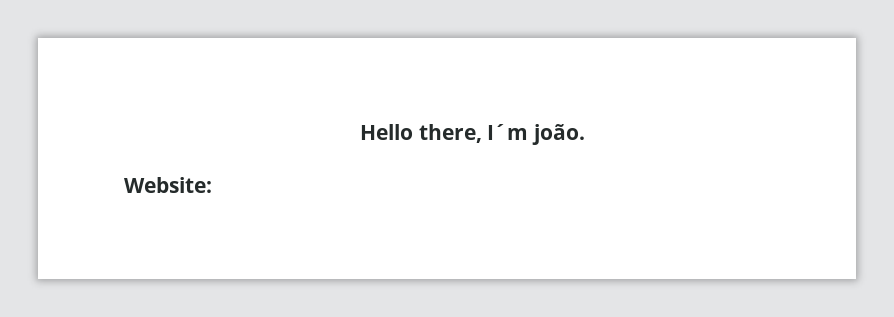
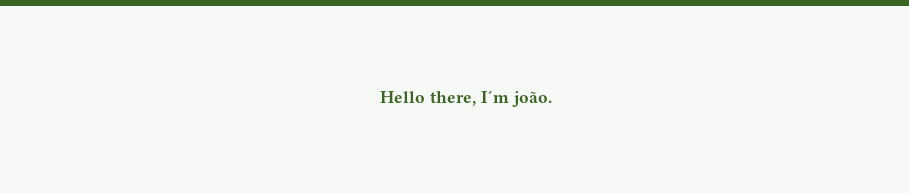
[124,177,212,193] // Website: -> (552, 99) none

